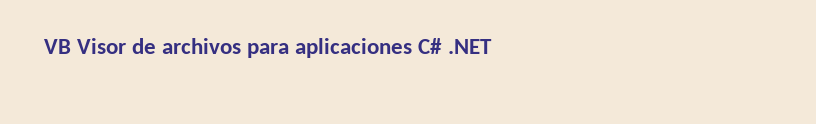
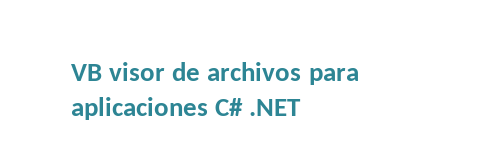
[77,38,127,54] Visor -> [109,62,166,81] visor

